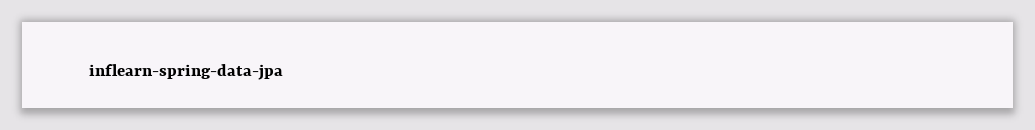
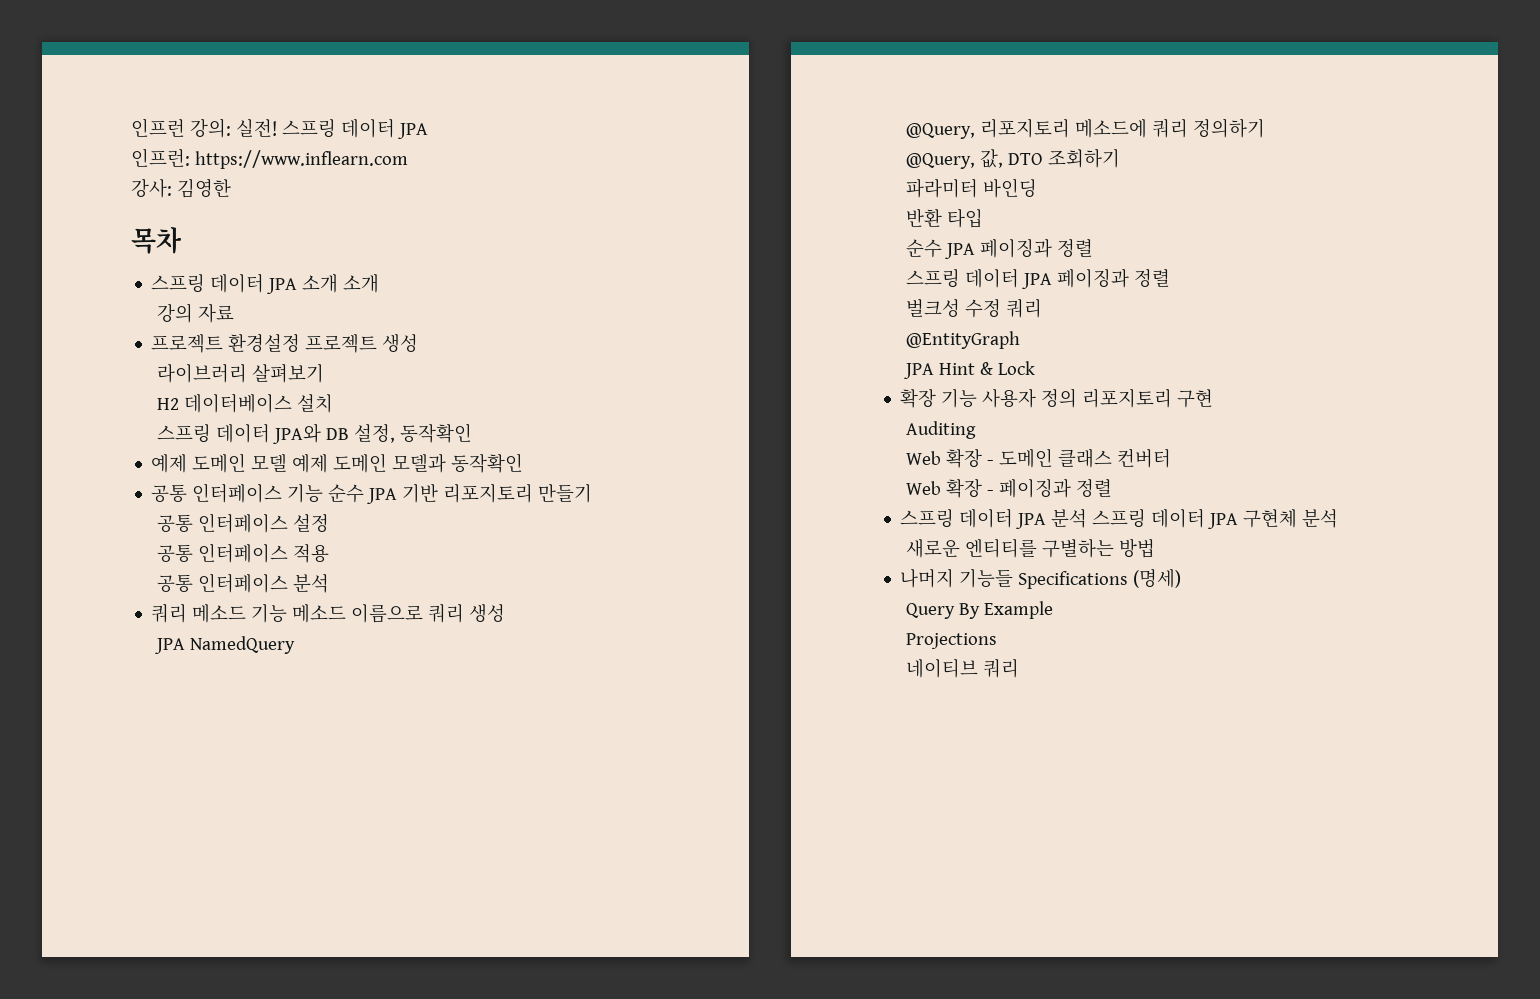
[89,64,283,80] inflearn-spring-data-jpa -> [131,118,428,139] [131,148,408,169] [131,178,231,198] [131,227,182,254] [151,273,380,294] [156,303,234,323] [151,334,419,353] [156,364,324,383] [156,393,333,413] [156,423,472,444] [151,453,524,473] [151,483,593,504] [156,513,329,533] [156,543,329,563] [156,573,329,593] [151,604,506,623] [154,636,295,654] [905,118,1265,139] [905,149,1120,169] [905,178,1037,198] [905,208,983,228] [905,239,1093,259] [905,268,1170,289] [905,299,1042,318] [905,331,1020,349] [903,361,1035,379] [900,388,1214,408] [905,421,976,439] [905,448,1171,468] [905,479,1112,498] [900,508,1339,529] [905,538,1155,558] [900,568,1182,589] [905,601,1053,619] [905,633,997,649] [905,659,1019,678] 인프런 강의: 실전! 스프링 데이터 JPA // 인프런: https://www.inflearn.com // 강사: 김영한 // 목차 // 스프링 데이터 JPA 소개 소개 // 강의 자료 // 프로젝트 환경설정 프로젝트 생성 // 라이브러리 살펴보기 // H2 데이터베이스 설치 // 스프링 데이터 JPA와 DB 설정, 동작확인 // 예제 도메인 모델 예제 도메인 모델과 동작확인 // 공통 인터페이스 기능 순수 JPA 기반 리포지토리 만들기 // 공통 인터페이스 설정 // 공통 인터페이스 적용 // 공통 인터페이스 분석 // 쿼리 메소드 기능 메소드 이름으로 쿼리 생성 // JPA NamedQuery // @Query, 리포지토리 메소드에 쿼리 정의하기 // @Query, 값, DTO 조회하기 // 파라미터 바인딩 // 반환 타입 // 순수 JPA 페이징과 정렬 // 스프링 데이터 JPA 페이징과 정렬 // 벌크성 수정 쿼리 // @EntityGraph // JPA Hint & Lock // 확장 기능 사용자 정의 리포지토리 구현 // Auditing // Web 확장 - 도메인 클래스 컨버터 // Web 확장 - 페이징과 정렬 // 스프링 데이터 JPA 분석 스프링 데이터 JPA 구현체 분석 // 새로운 엔티티를 구별하는 방법 // 나머지 기능들 Specifications (명세) // Query By Example // Projections // 네이티브 쿼리

